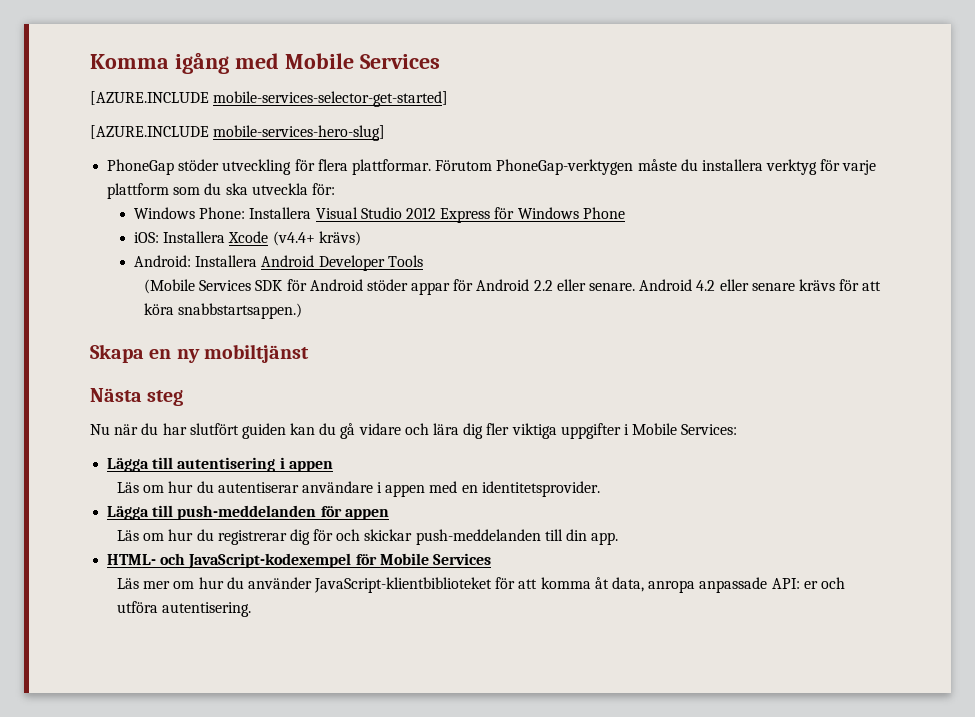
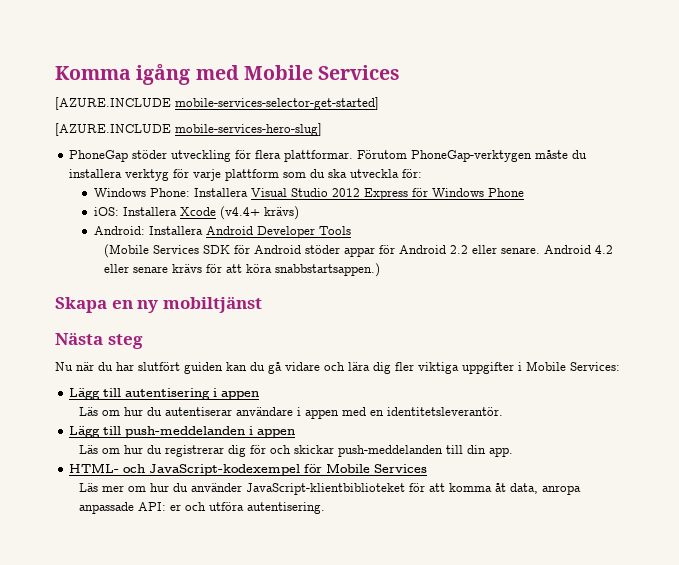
[107,458,150,472] Lägga -> [69,388,101,400] Lägg
[481,481,600,497] [107,506,150,520] identitetsprovider. // Lägga -> [387,407,504,416] [69,426,101,438] identitetsleverantör. // Lägg
[320,506,342,517] för -> [249,426,254,435] i

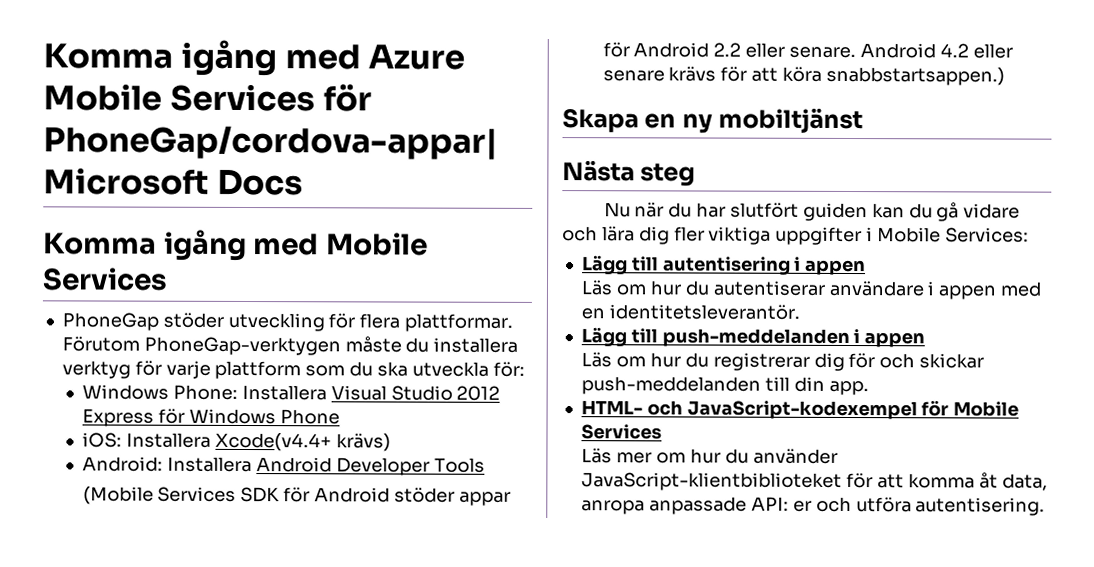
[55,63,401,85] [55,97,379,110] [55,123,322,136] Komma igång med Mobile Services // [AZURE.INCLUDE mobile-services-selector-get-started] // [AZURE.INCLUDE mobile-services-hero-slug] -> [43,39,466,77] [43,84,372,112] [43,125,498,160] [43,168,303,196] [43,229,428,262] [42,267,168,291] Komma igång med Azure Mobile Services för PhoneGap/cordova-appar| Microsoft Docs // Komma igång med Mobile Services
[179,206,260,220] Xcode (v4.4+ -> [214,432,332,452] Xcode(v4.4+

